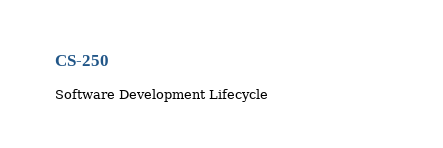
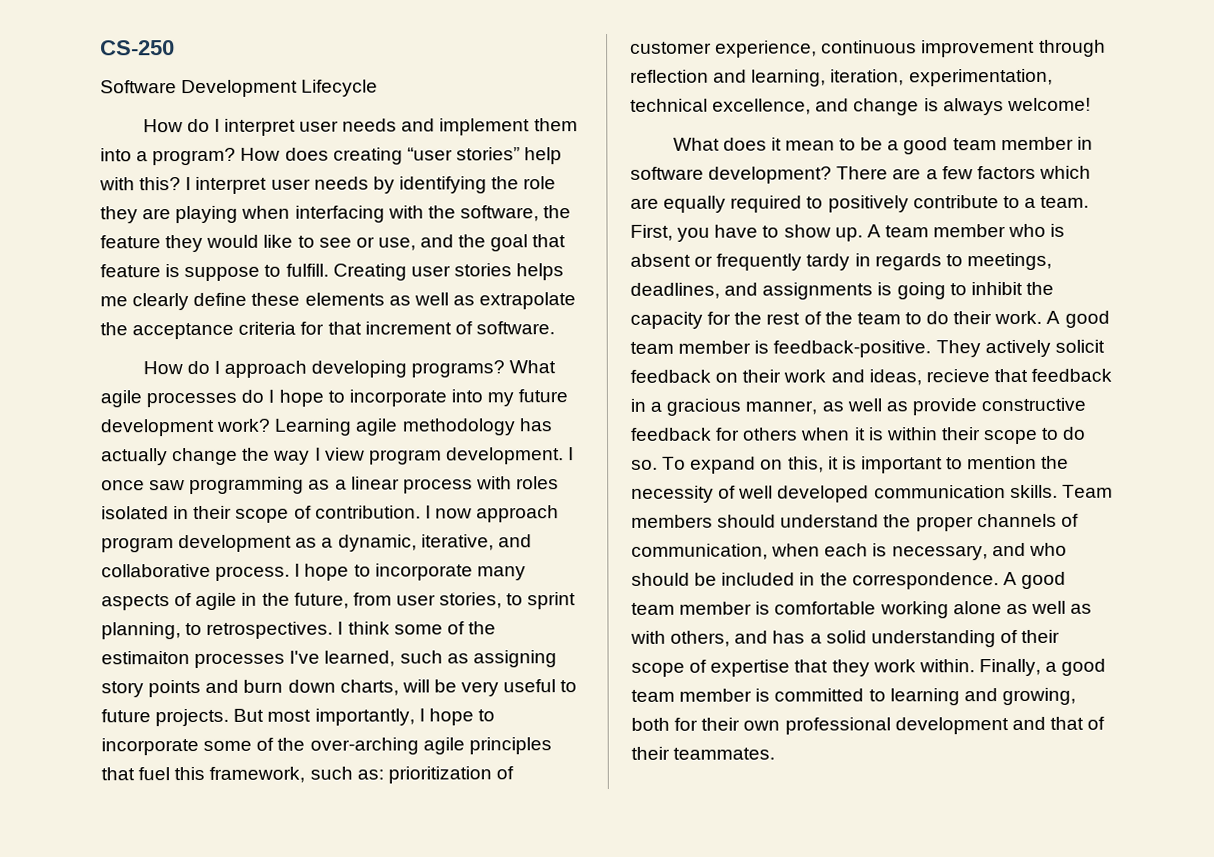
(268, 95) none -> [142,118,578,136] [100,147,563,166] [99,176,557,195] [100,205,572,224] [100,234,567,253] [100,263,565,282] [100,292,577,311] [100,321,555,340] [142,360,557,378] [100,389,569,408] [100,418,553,437] [101,447,575,466] [101,476,560,495] [101,505,560,523] [101,534,532,553] [101,563,526,581] [101,592,577,611] [101,621,496,640] [101,650,557,669] [101,679,578,698] [101,708,495,727] [101,737,552,756] [101,766,514,784] [630,39,1106,58] [630,68,1053,87] [630,97,1091,116] [672,136,1093,155] [630,165,1091,184] [630,195,1090,213] [630,223,1066,242] [630,252,1052,271] [630,281,1054,300] [630,310,1110,329] [630,339,1105,358] [630,368,1113,386] [630,397,1087,416] [630,426,1087,445] [631,455,1070,474] [631,484,1113,503] [631,513,1079,532] [631,542,1067,561] [631,571,1066,590] [631,600,1093,619] [630,629,1061,648] [631,658,1107,677] [631,687,1076,706] [631,716,1106,735] [631,746,776,760] // How do I interpret user needs and implement them into a program? How does creating “user stories” help with this? I interpret user needs by identifying the role they are playing when interfacing with the software, the feature they would like to see or use, and the goal that feature is suppose to fulfill. Creating user stories helps me clearly define these elements as well as extrapolate the acceptance criteria for that increment of software. // How do I approach developing programs? What agile processes do I hope to incorporate into my future development work? Learning agile methodology has actually change the way I view program development. I once saw programming as a linear process with roles isolated in their scope of contribution. I now approach program development as a dynamic, iterative, and collaborative process. I hope to incorporate many aspects of agile in the future, from user stories, to sprint planning, to retrospectives. I think some of the estimaiton processes I've learned, such as assigning story points and burn down charts, will be very useful to future projects. But most importantly, I hope to incorporate some of the over-arching agile principles that fuel this framework, such as: prioritization of customer experience, continuous improvement through reflection and learning, iteration, experimentation, technical excellence, and change is always welcome! // What does it mean to be a good team member in software development? There are a few factors which are equally required to positively contribute to a team. First, you have to show up. A team member who is absent or frequently tardy in regards to meetings, deadlines, and assignments is going to inhibit the capacity for the rest of the team to do their work. A good team member is feedback-positive. They actively solicit feedback on their work and ideas, recieve that feedback in a gracious manner, as well as provide constructive feedback for others when it is within their scope to do so. To expand on this, it is important to mention the necessity of well developed communication skills. Team members should understand the proper channels of communication, when each is necessary, and who should be included in the correspondence. A good team member is comfortable working alone as well as with others, and has a solid understanding of their scope of expertise that they work within. Finally, a good team member is committed to learning and growing, both for their own professional development and that of their teammates.

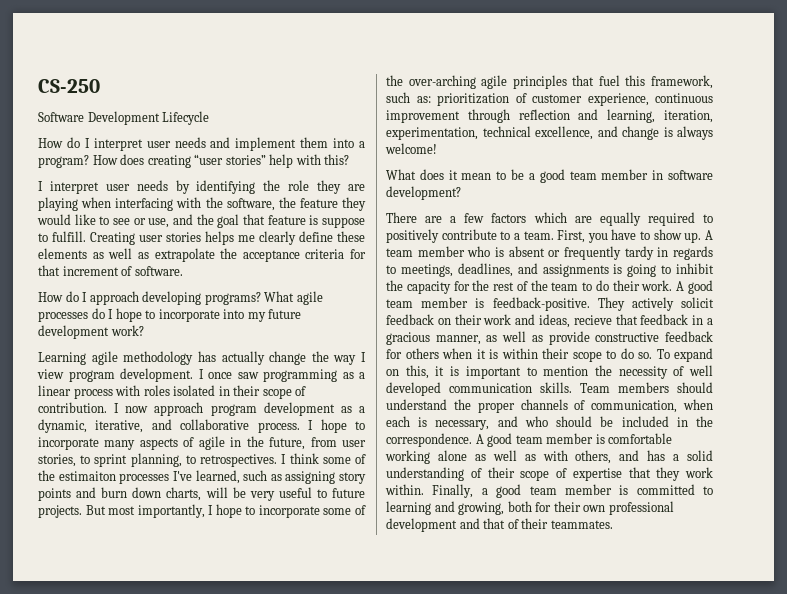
(182, 184) none -> (350, 159) //
(272, 425) none -> (144, 330) //
(833, 175) none -> (461, 193) //

